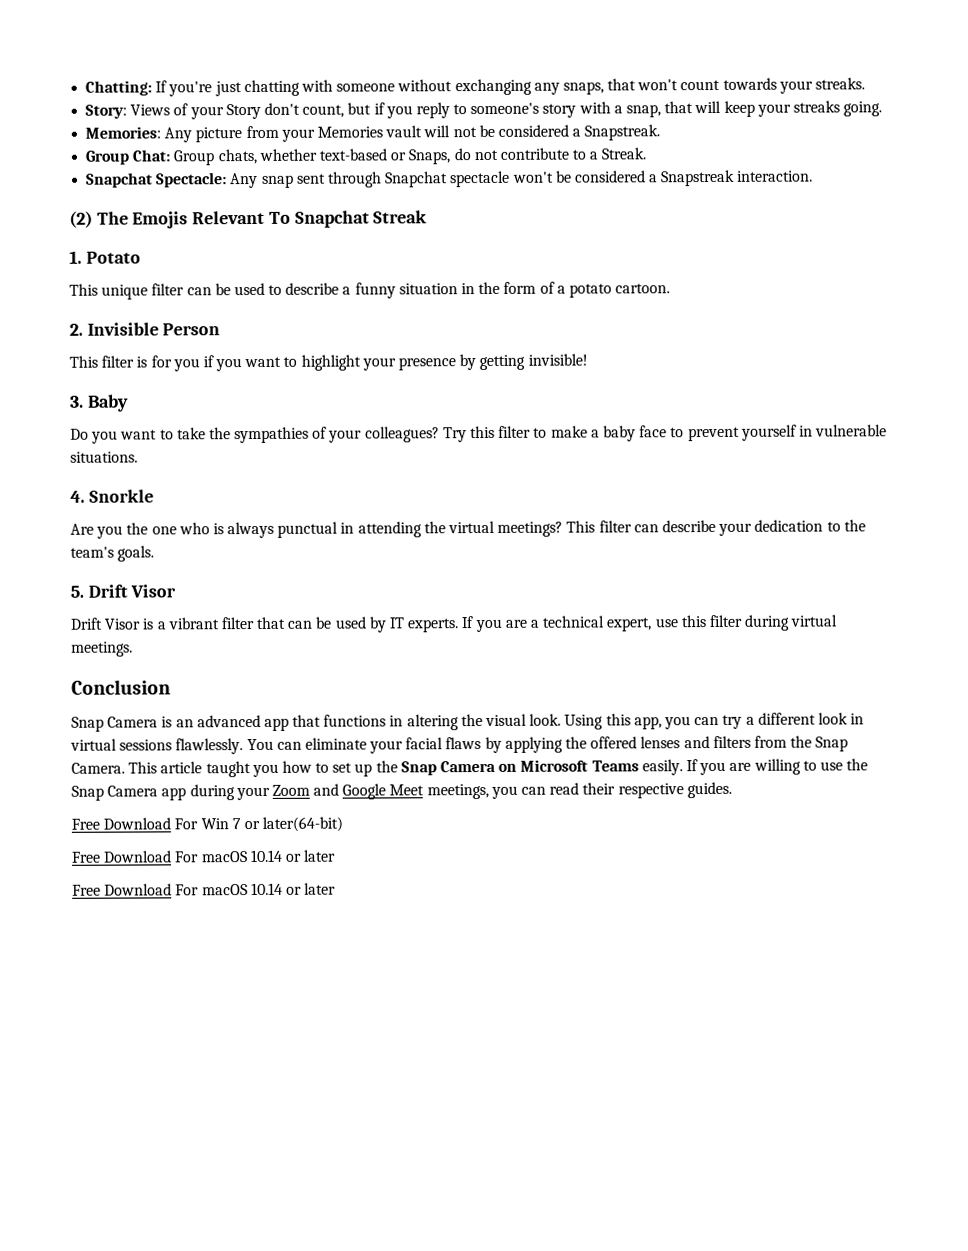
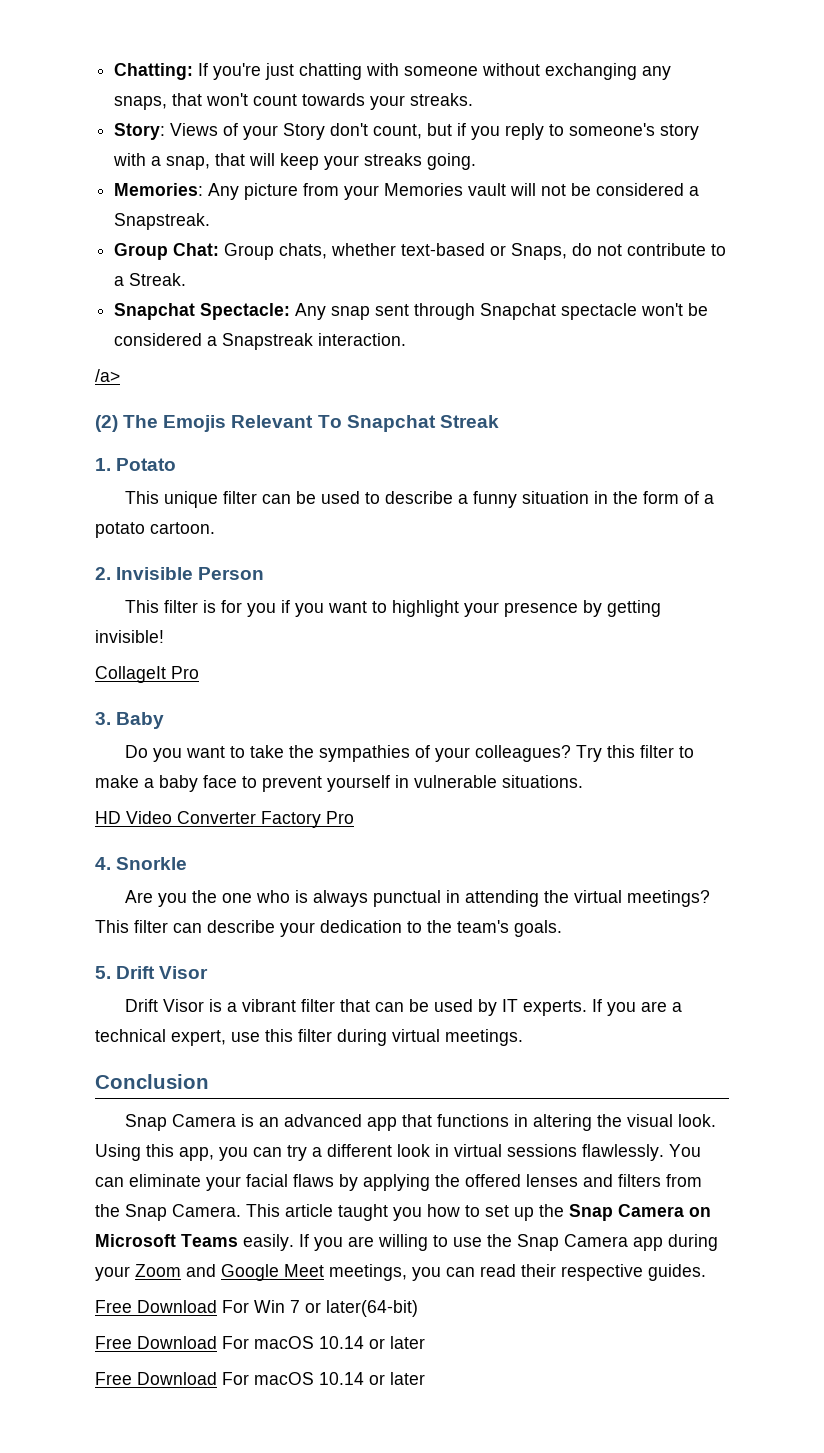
(814, 176) none -> [95,369,120,382] // /a>
(588, 359) none -> [95,666,199,683] // CollageIt Pro
(138, 457) none -> [95,811,354,828] // HD Video Converter Factory Pro

